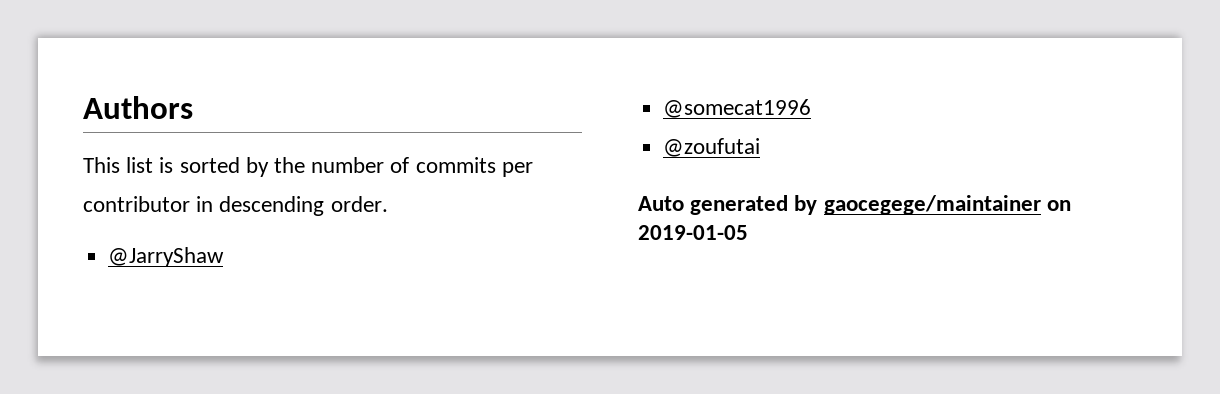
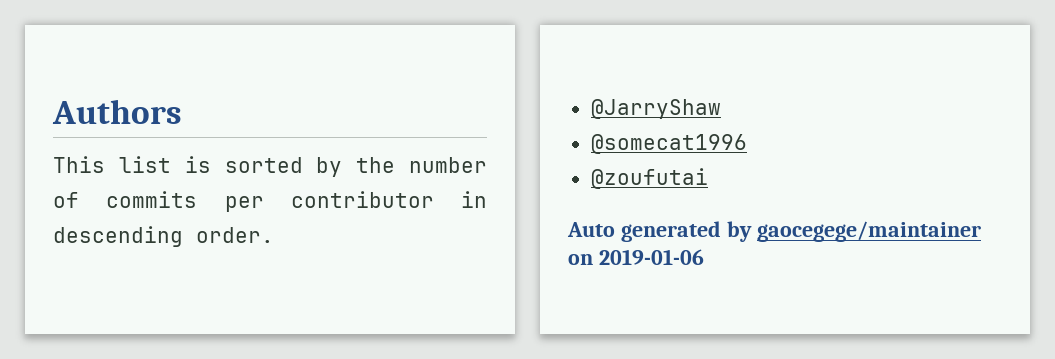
[638,225,748,240] 2019-01-05 -> [598,249,704,265] 2019-01-06

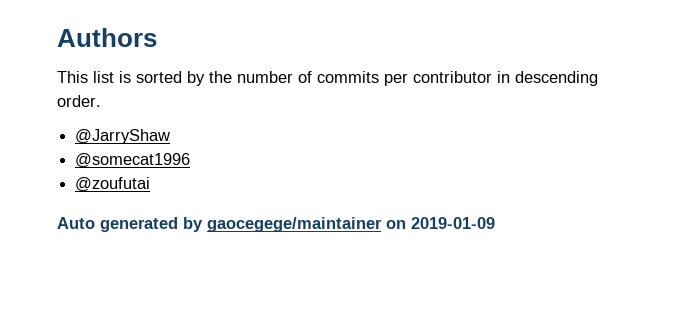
[598,249,704,265] 2019-01-06 -> [411,217,495,229] 2019-01-09

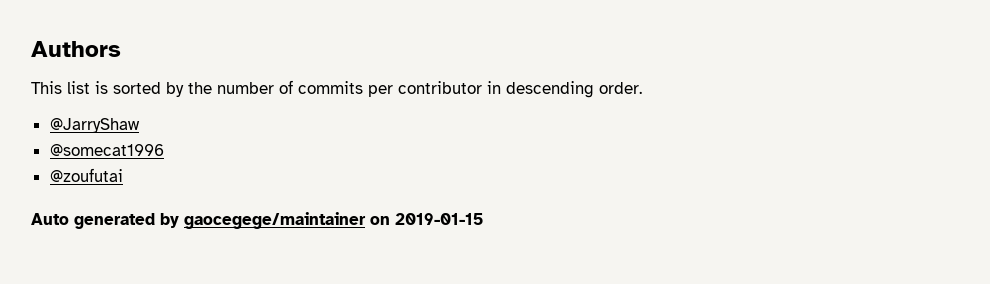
[411,217,495,229] 2019-01-09 -> [395,213,483,225] 2019-01-15

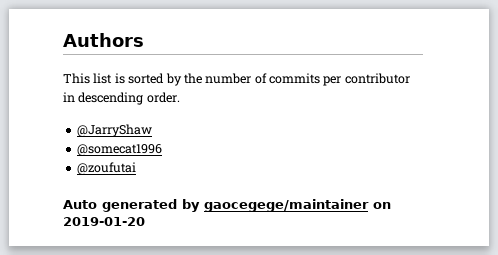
[395,213,483,225] 2019-01-15 -> [63,217,145,226] 2019-01-20

